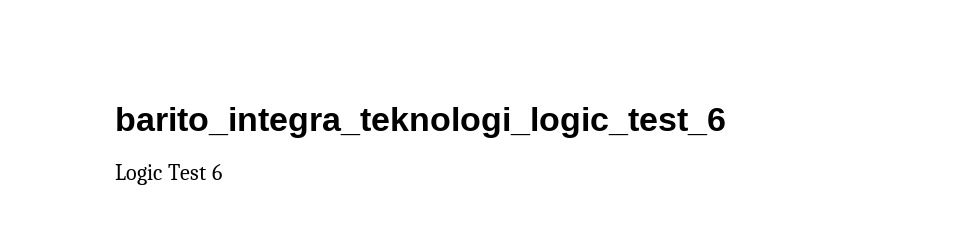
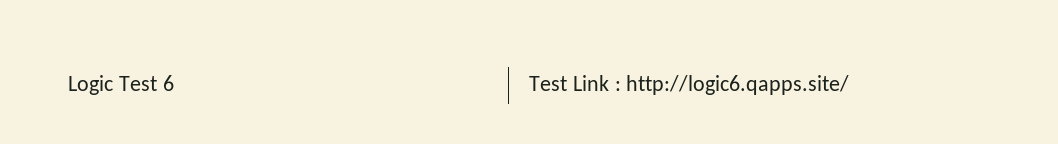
[115,107,726,138] barito_integra_teknologi_logic_test_6 // -> (68, 85) none
(222, 172) none -> [529,75,850,95] // Test Link : http://logic6.qapps.site/

